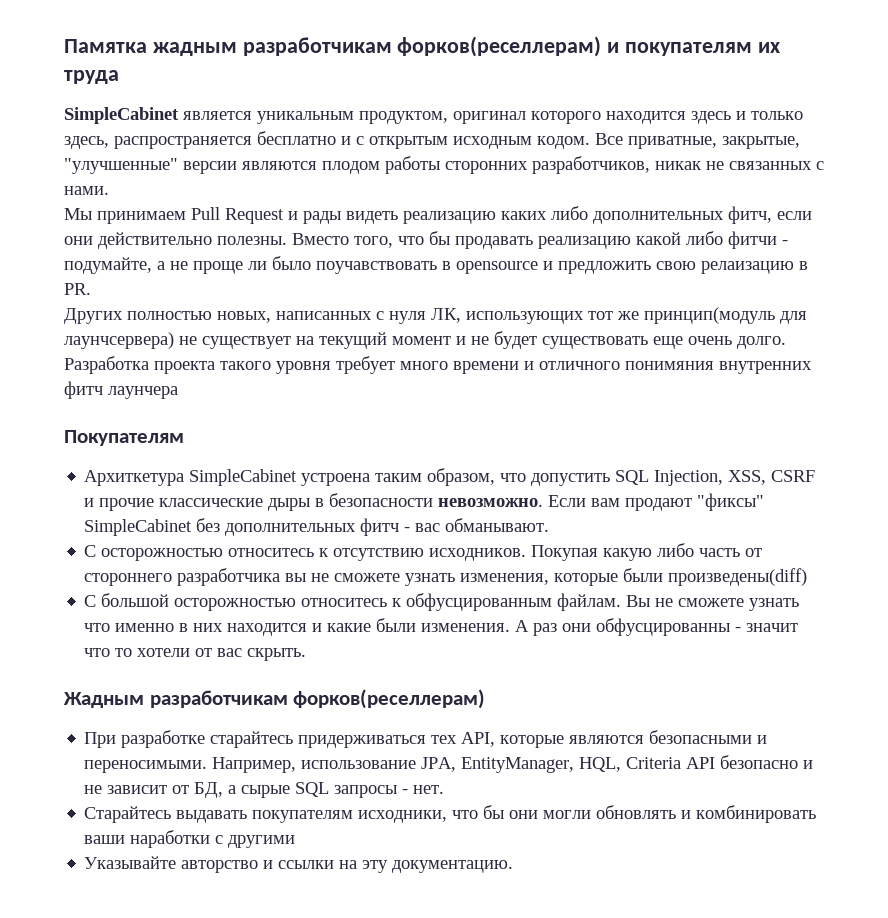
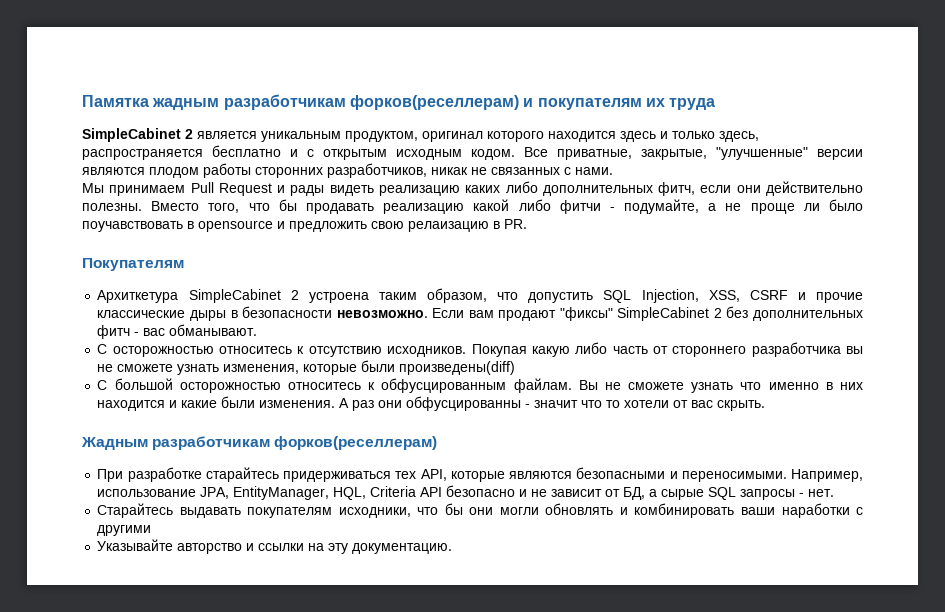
(179, 115) none -> [185,129,193,139] 2
[64,307,807,324] [64,331,786,349] [64,356,812,374] [64,381,178,399] // Других полностью новых, написанных с нуля ЛК, использующих тот же принцип(модуль для лаунчсервера) не существует на текущий момент и не будет существовать еще очень долго. Разработка проекта такого уровня требует много времени и отличного понимяния внутренних фитч лаунчера -> (527, 224) none
(298, 477) none -> [290,290,299,300] 2
(193, 527) none -> [713,308,722,318] 2

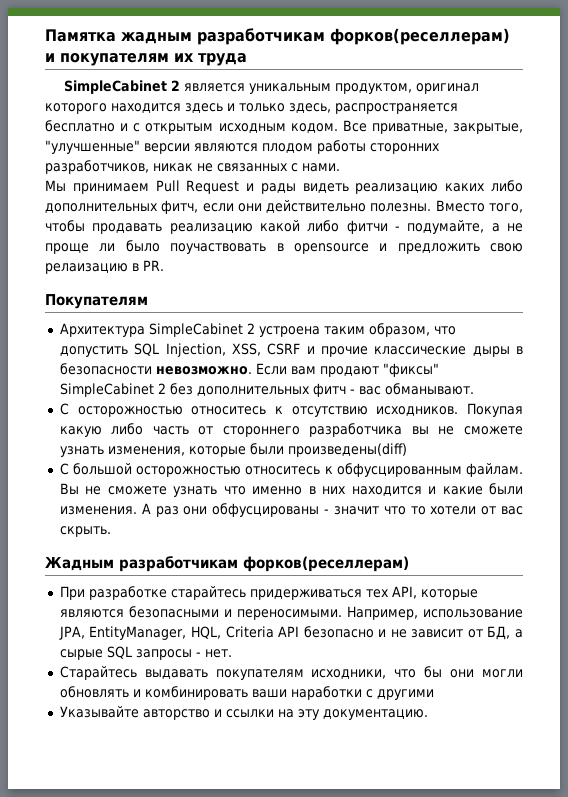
[248,199,297,211] что бы -> [45,220,85,232] чтобы
[82,221,183,232] поучавствовать -> [170,243,267,254] поучаствовать
[97,290,179,303] Архиткетура -> [59,323,145,337] Архитектура
[406,396,522,411] обфусцированны -> [212,503,320,517] обфусцированы

